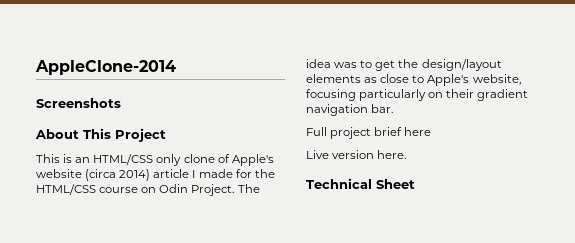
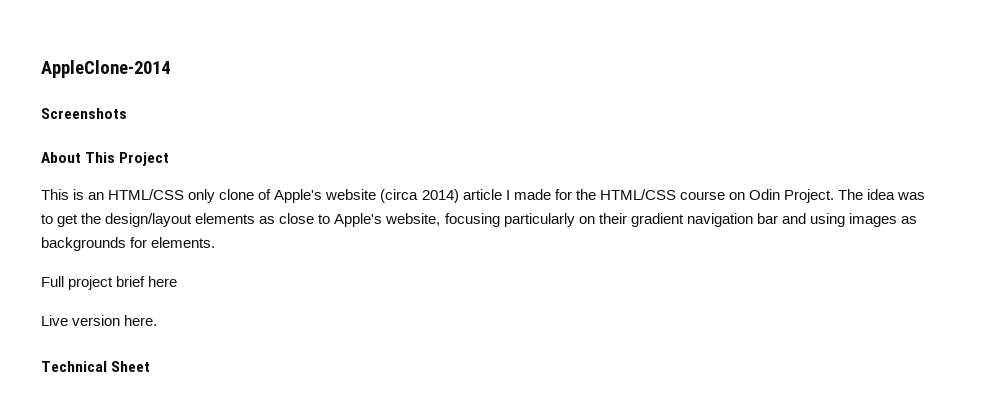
[371,104,394,113] bar. -> [756,213,917,227] [41,237,216,251] bar and using images as backgrounds for elements.

